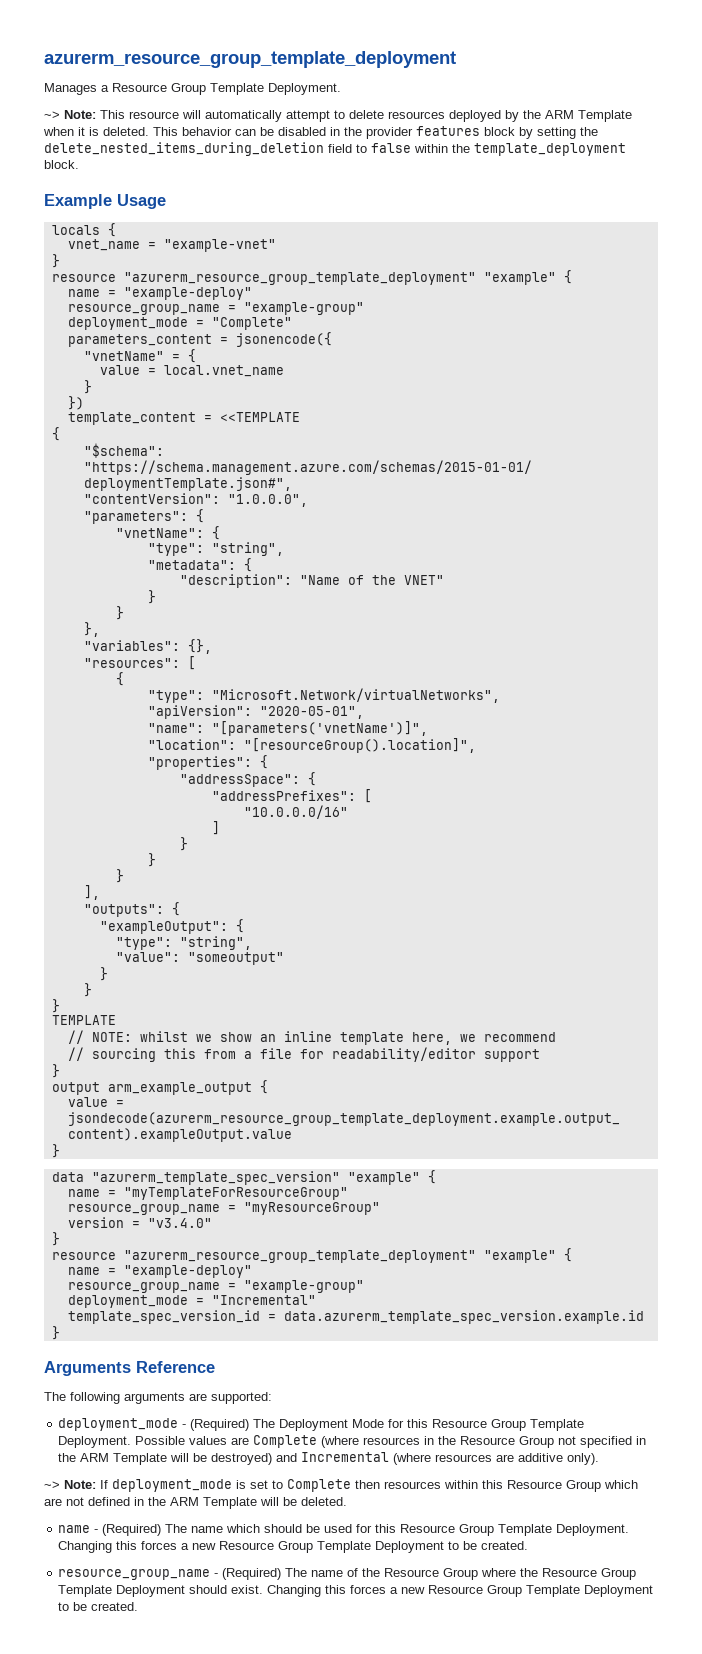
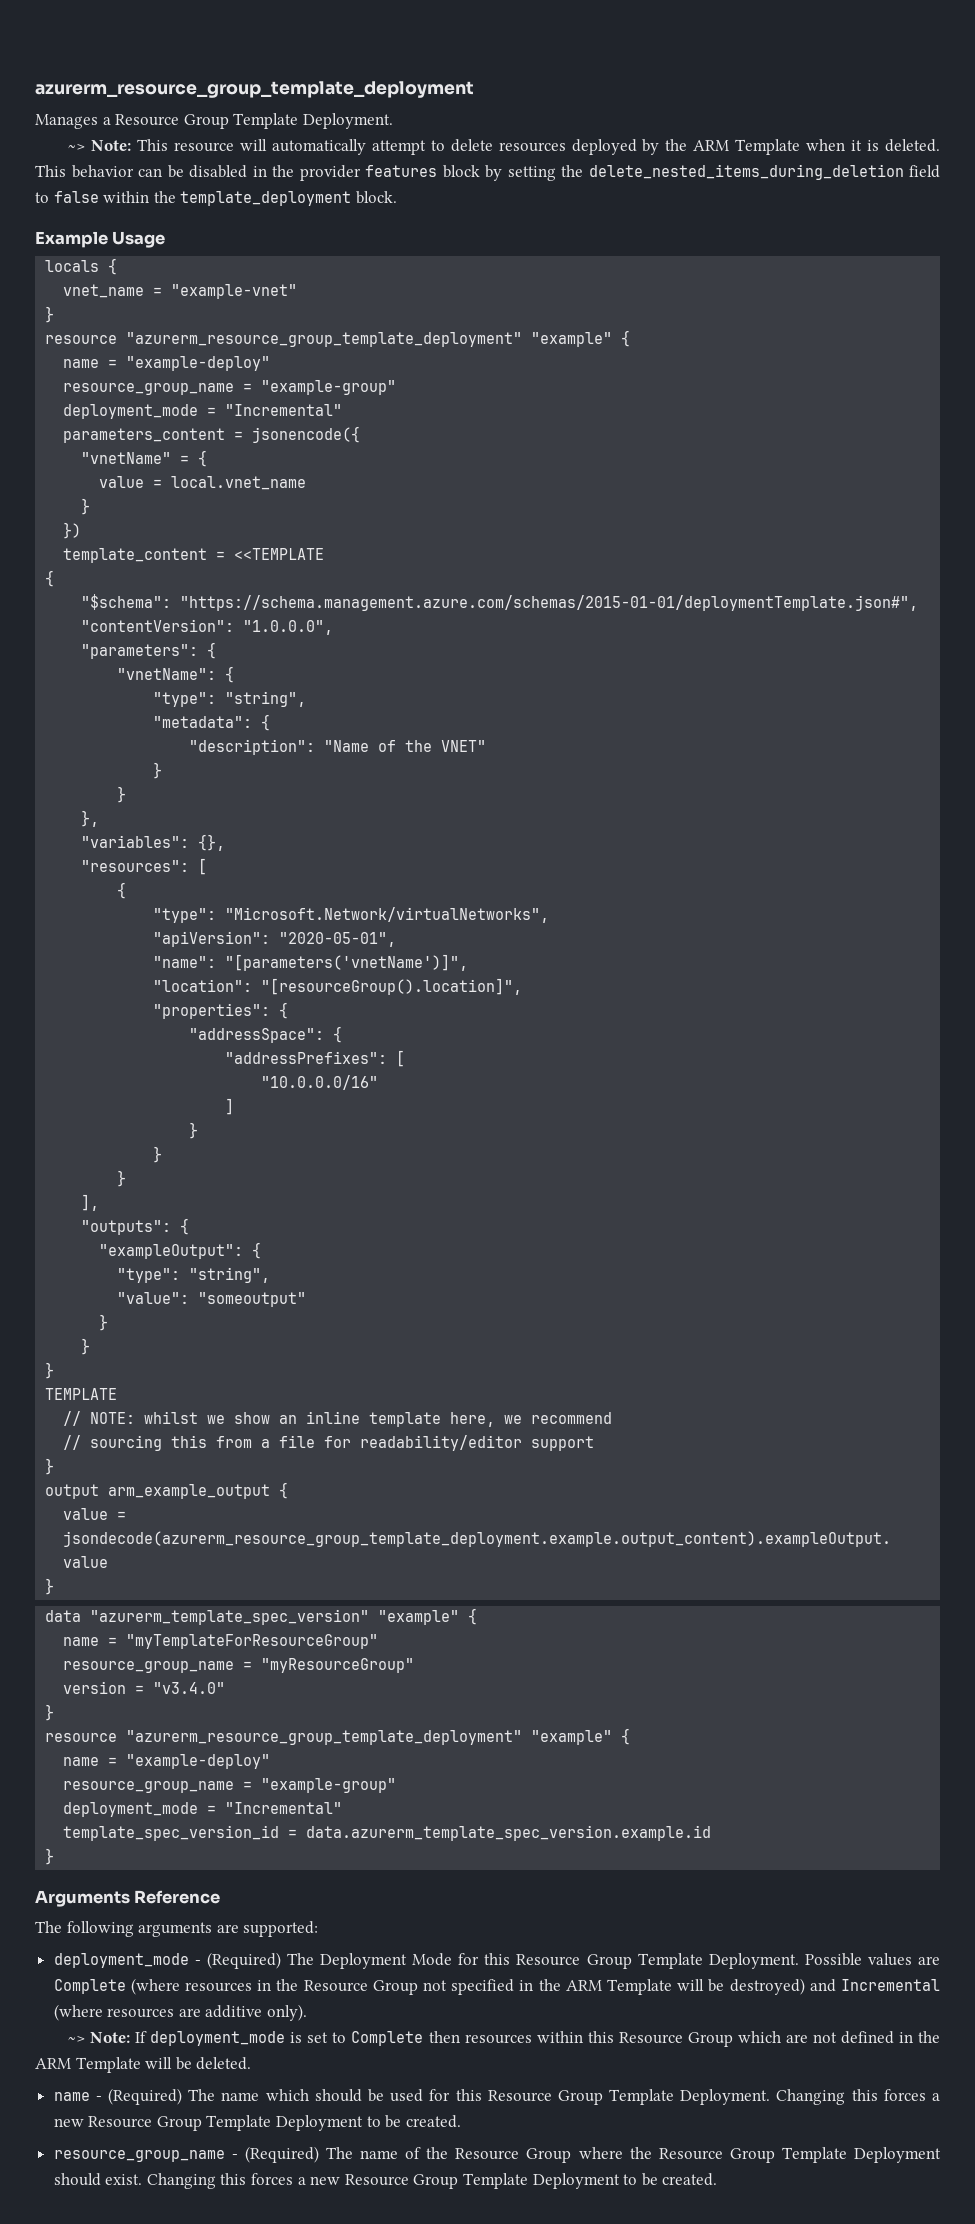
[211,317,292,330] "Complete" -> [225,404,343,416] "Incremental"

